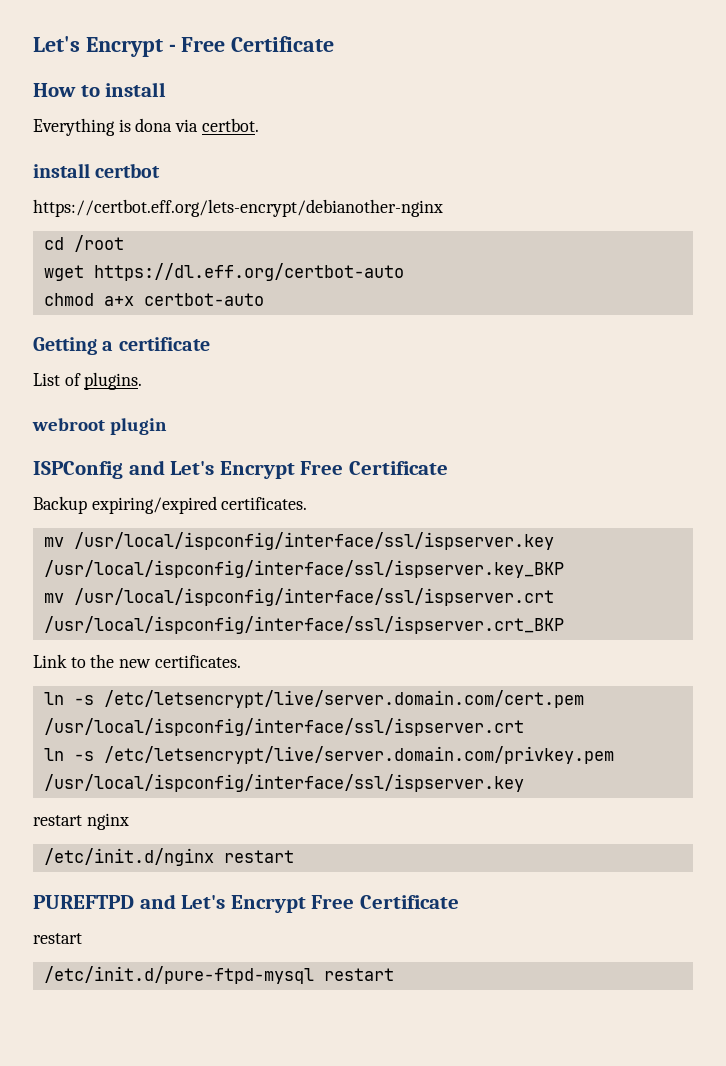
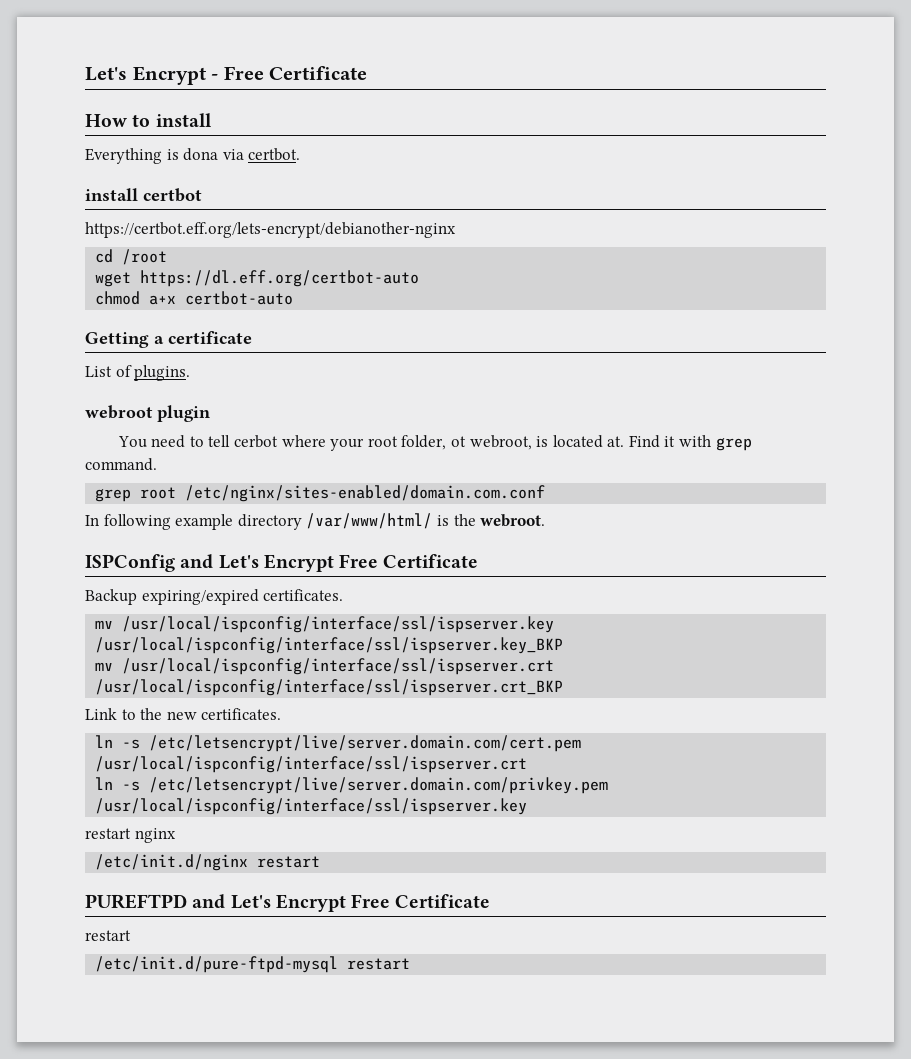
(167, 426) none -> [117,435,752,451] [85,458,157,471] [95,485,546,502] [85,513,546,530] // You need to tell cerbot where your root folder, ot webroot, is located at. Find it with grep command. // grep root /etc/nginx/sites-enabled/domain.com.conf // In following example directory /var/www/html/ is the webroot.

